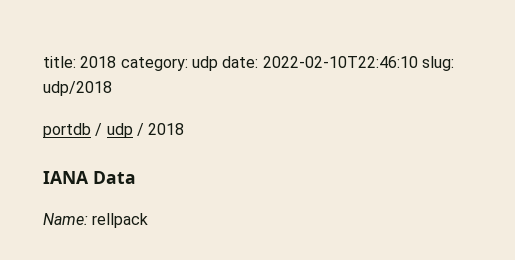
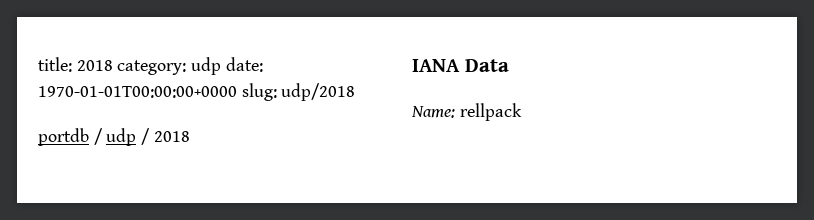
[262,56,418,68] 2022-02-10T22:46:10 -> [38,86,237,98] 1970-01-01T00:00:00+0000

